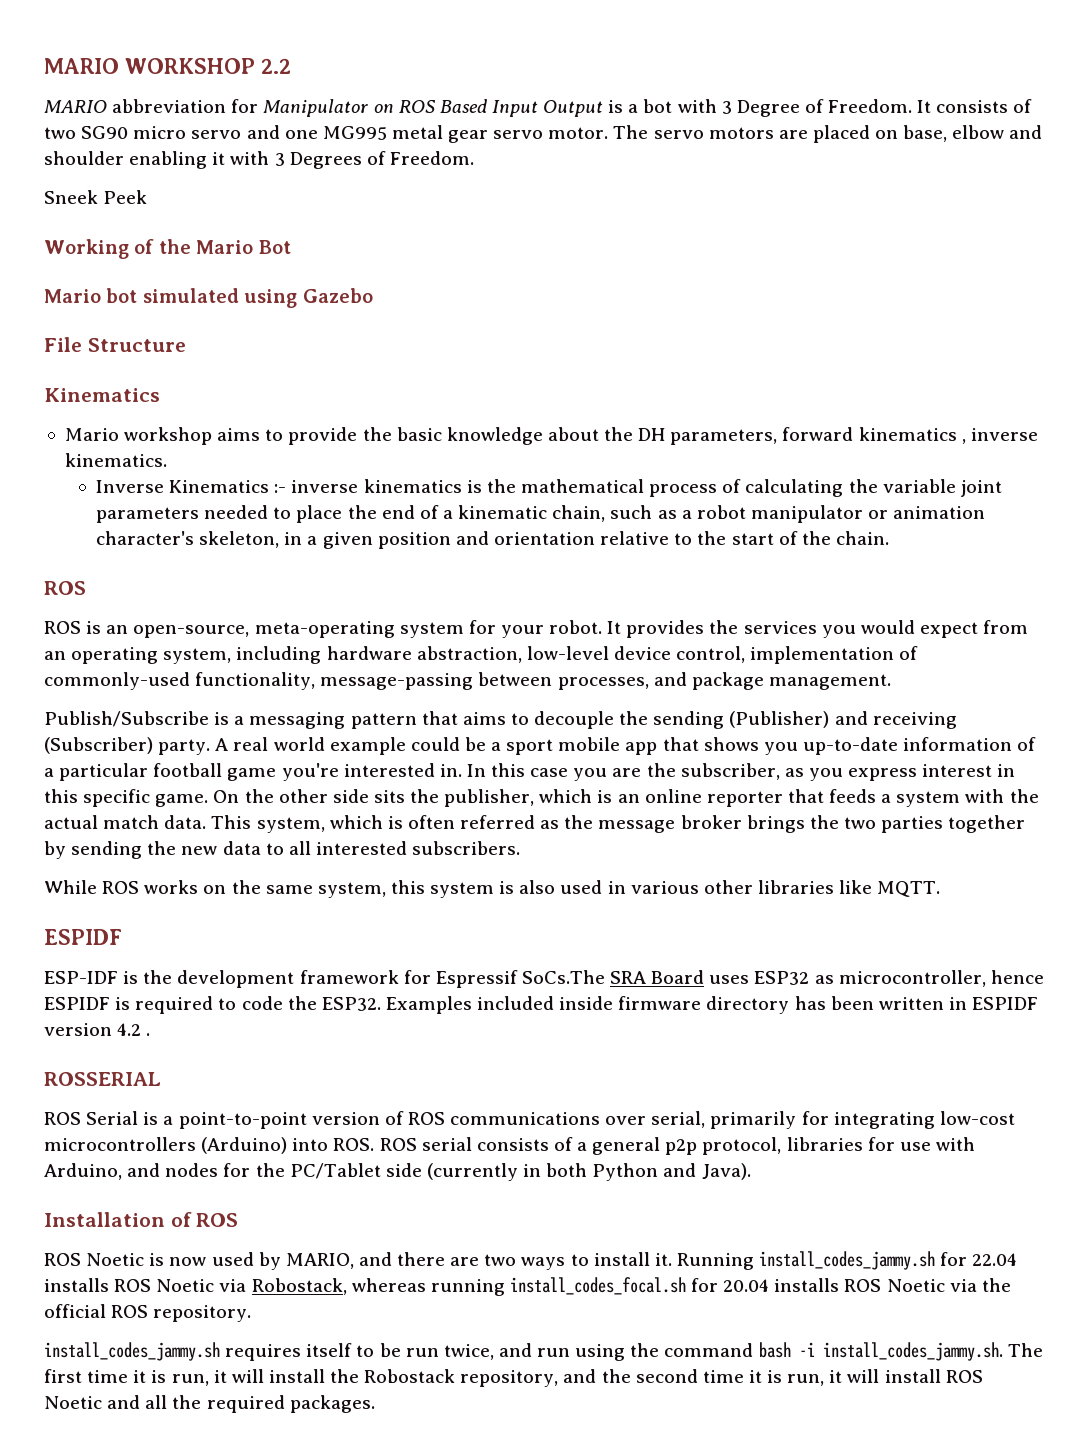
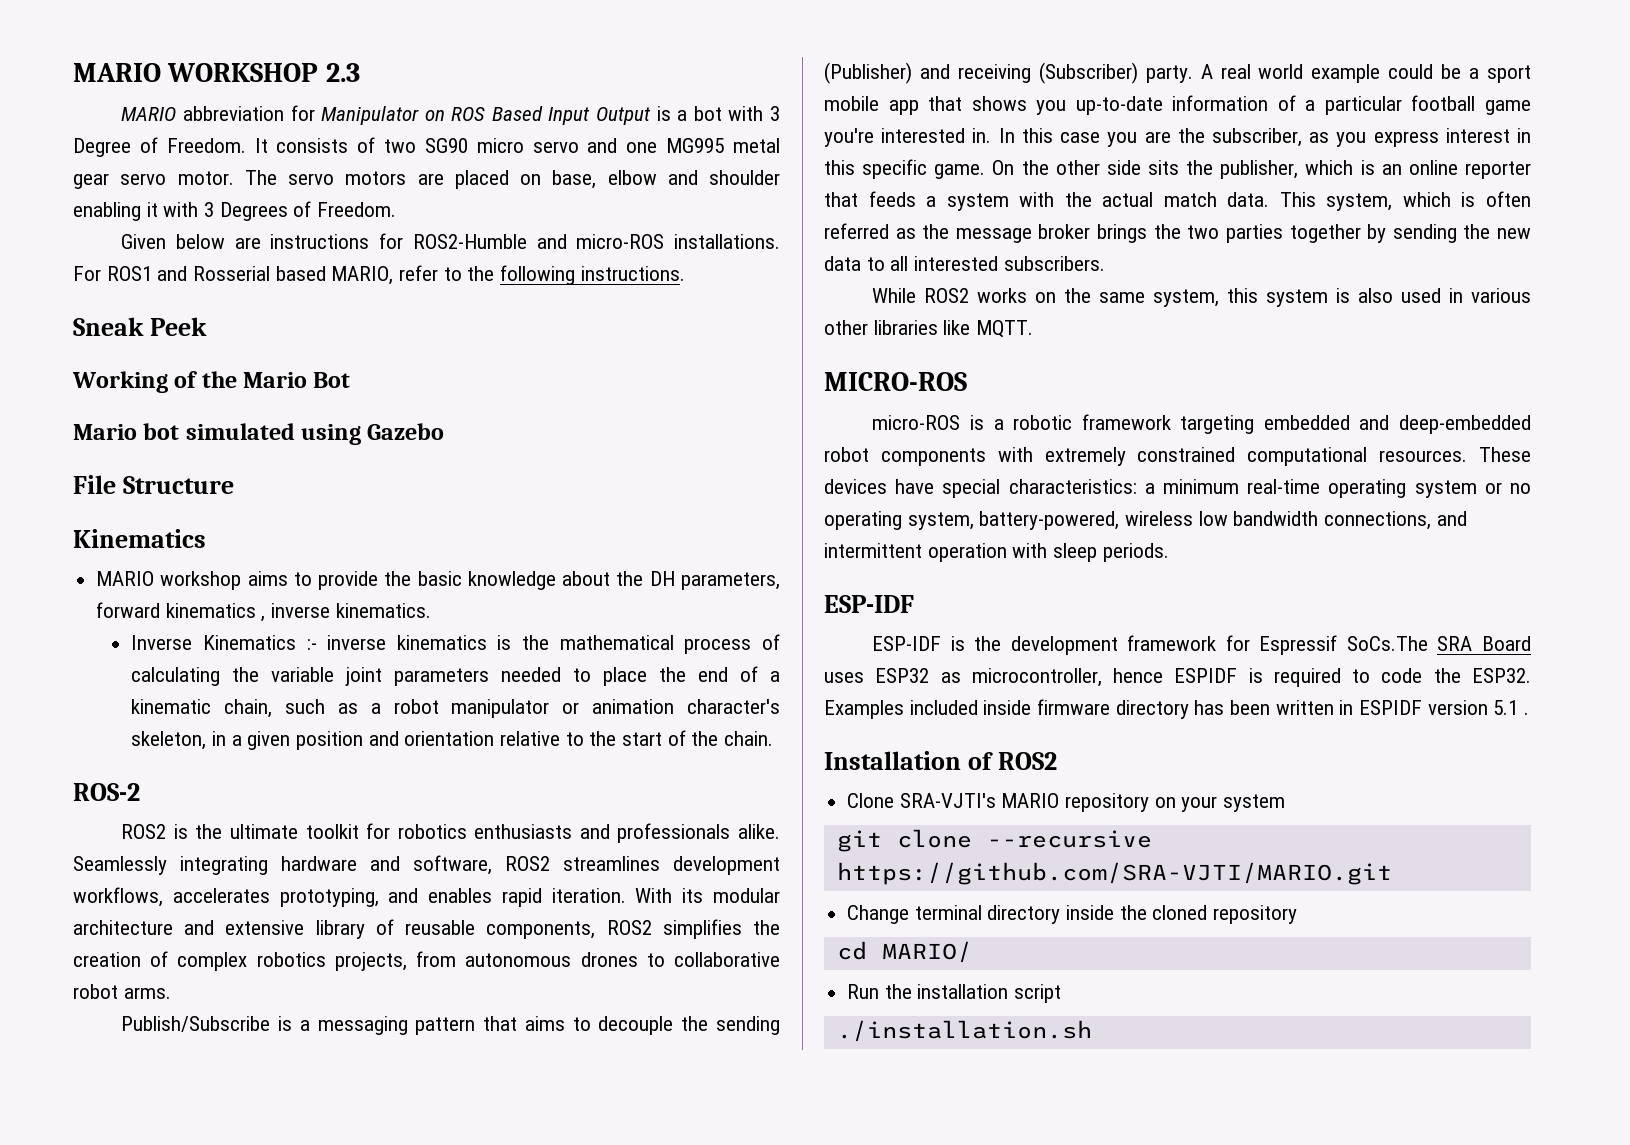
[261,58,291,74] 2.2 -> [325,63,360,82] 2.3
[44,190,98,204] Sneek -> [121,233,780,249] [73,265,685,285] [73,317,144,336] Given below are instructions for ROS2-Humble and micro-ROS installations. For ROS1 and Rosserial based MARIO, refer to the following instructions. // Sneak
[64,428,119,441] Mario -> [96,571,155,586] MARIO
[44,581,86,595] [44,620,1029,638] [44,646,919,664] [44,672,891,690] ROS // ROS is an open-source, meta-operating system for your robot. It provides the services you would expect from an operating system, including hardware abstraction, low-level device control, implementation of commonly-used functionality, message-passing between processes, and package management. -> [73,783,140,801] [121,823,780,843] [73,855,780,875] [73,887,781,907] [73,919,780,939] [73,951,780,971] [73,984,171,999] ROS-2 // ROS2 is the ultimate toolkit for robotics enthusiasts and professionals alike. Seamlessly integrating hardware and software, ROS2 streamlines development workflows, accelerates prototyping, and enables rapid iteration. With its modular architecture and extensive library of reusable components, ROS2 simplifies the creation of complex robotics projects, from autonomous drones to collaborative robot arms.
[102,881,140,894] ROS -> [924,288,970,303] ROS2
[44,929,122,945] ESPIDF -> [824,372,967,391] [872,414,1531,434] [824,447,1531,466] [824,479,1531,498] [824,511,1467,530] [824,543,1169,562] [824,595,914,613] MICRO-ROS // micro-ROS is a robotic framework targeting embedded and deep-embedded robot components with extremely constrained computational resources. These devices have special characteristics: a minimum real-time operating system or no operating system, battery-powered, wireless low bandwidth connections, and intermittent operation with sleep periods. // ESP-IDF
[117,1023,142,1036] 4.2 -> [1493,700,1519,715] 5.1
[44,1072,161,1086] [44,1111,1015,1129] [44,1137,975,1155] [44,1163,751,1181] [44,1212,239,1227] [44,1251,1018,1270] [44,1277,1011,1296] [44,1304,252,1322] [44,1342,1043,1361] [44,1369,983,1387] [44,1395,375,1413] ROSSERIAL // ROS Serial is a point-to-point version of ROS communications over serial, primarily for integrating low-cost microcontrollers (Arduino) into ROS. ROS serial consists of a general p2p protocol, libraries for use with Arduino, and nodes for the PC/Tablet side (currently in both Python and Java). // Installation of ROS // ROS Noetic is now used by MARIO, and there are two ways to install it. Running install_codes_jammy.sh for 22.04 installs ROS Noetic via Robostack, whereas running install_codes_focal.sh for 20.04 installs ROS Noetic via the official ROS repository. // install_codes_jammy.sh requires itself to be run twice, and run using the command bash -i install_codes_jammy.sh. The first time it is run, it will install the Robostack repository, and the second time it is run, it will install ROS Noetic and all the required packages. -> [824,751,1057,770] [847,793,1286,812] [836,829,1152,852] [836,862,1392,885] [847,905,1298,924] [836,941,972,963] [847,984,1062,1003] [836,1020,1092,1042] Installation of ROS2 // Clone SRA-VJTI's MARIO repository on your system // git clone --recursive https://github.com/SRA-VJTI/MARIO.git // Change terminal directory inside the cloned repository // cd MARIO/ // Run the installation script // ./installation.sh

